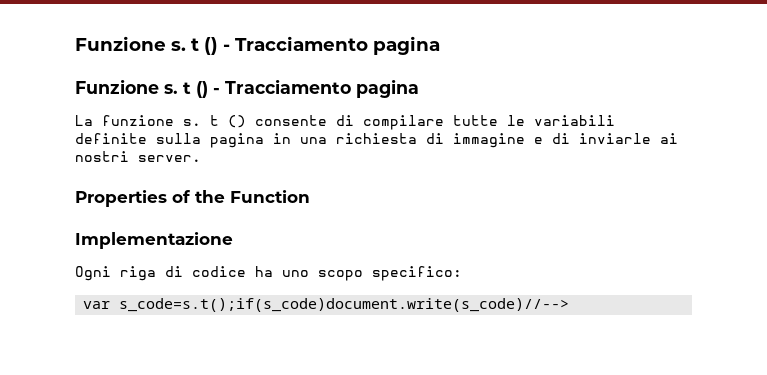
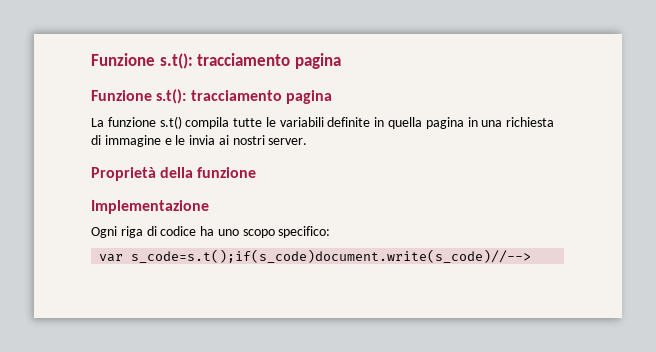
[75,36,440,55] [75,79,419,98] [75,115,444,130] Funzione s. t () - Tracciamento pagina // Funzione s. t () - Tracciamento pagina // La funzione s. t () consente di compilare -> [91,53,341,69] [91,89,332,104] [91,116,230,129] Funzione s.t(): tracciamento pagina // Funzione s.t(): tracciamento pagina // La funzione s.t() compila
[156,133,201,144] sulla -> [374,117,423,129] in quella
[552,133,651,144] di inviarle -> [175,135,216,145] le invia
[75,190,310,207] Properties of the Function -> [91,167,257,181] Proprietà della funzione

